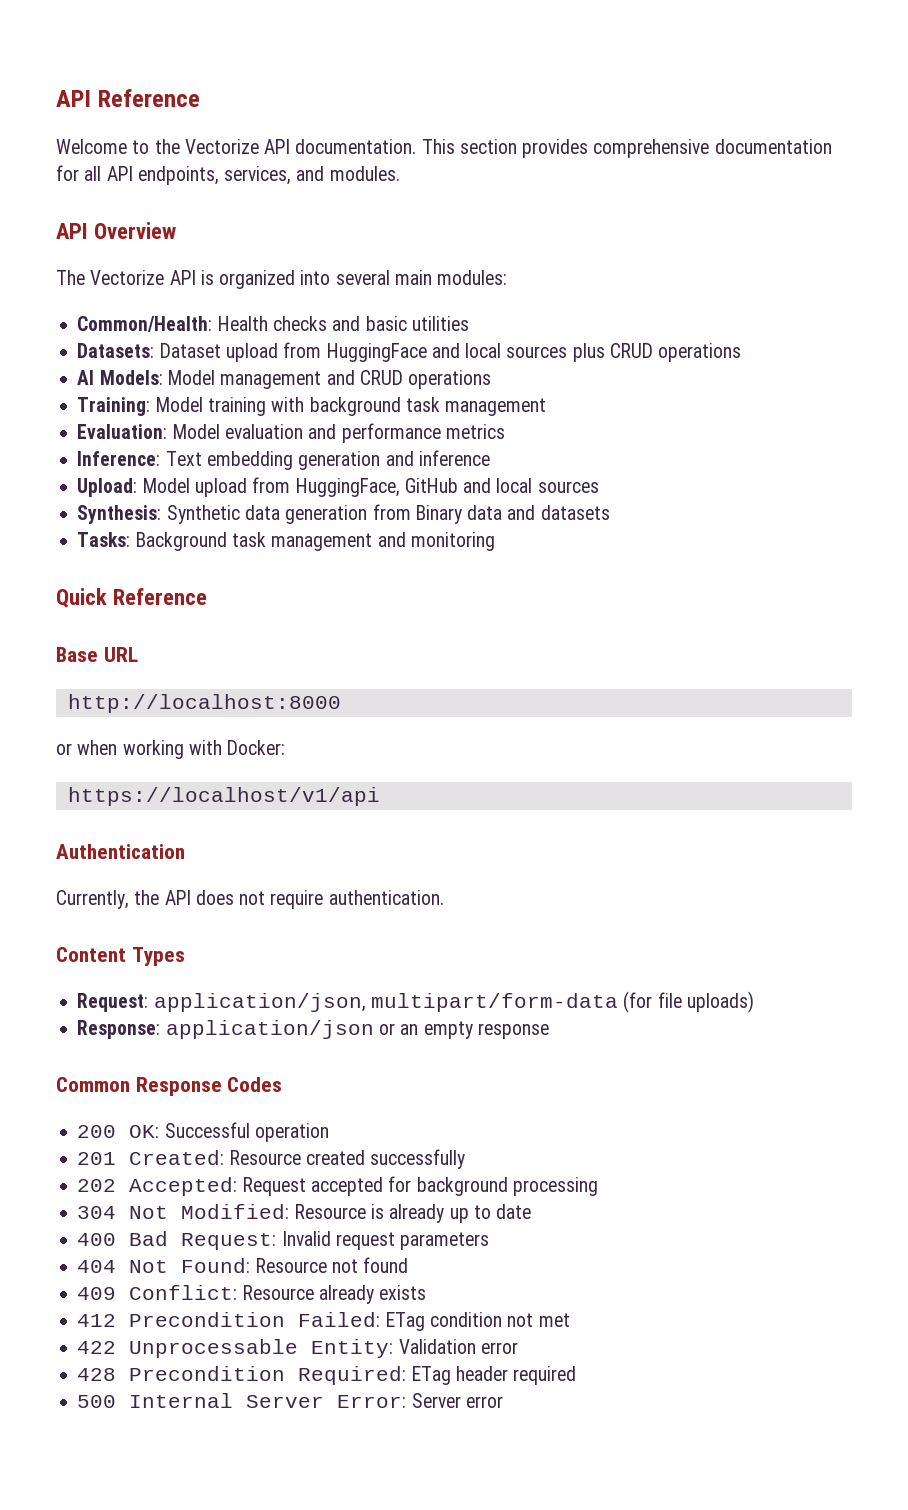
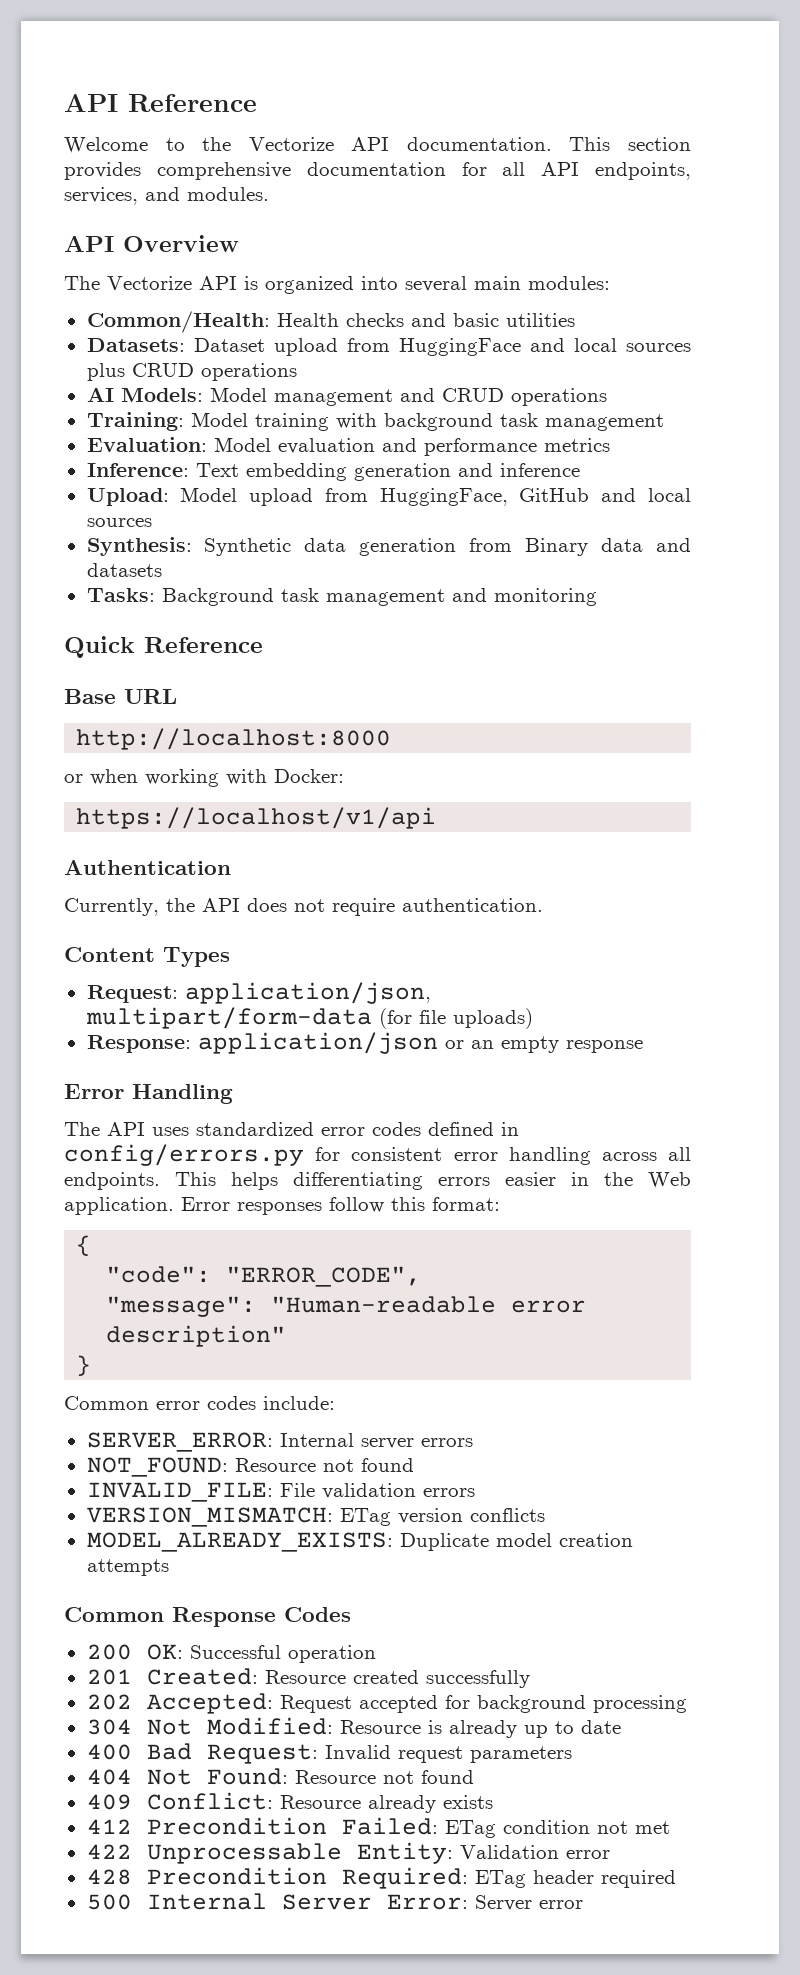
(549, 1031) none -> [64,1084,233,1104] [64,1122,519,1136] [64,1144,691,1166] [64,1172,691,1190] [64,1197,500,1215] [76,1235,92,1256] [106,1266,422,1287] [106,1296,587,1317] [106,1325,287,1347] [76,1355,92,1376] [64,1396,335,1410] [86,1432,473,1452] [86,1457,414,1477] [86,1482,475,1502] [86,1507,545,1527] [86,1532,633,1552] [86,1559,169,1576] // Error Handling // The API uses standardized error codes defined in config/errors.py for consistent error handling across all endpoints. This helps differentiating errors easier in the Web application. Error responses follow this format: // { // "code": "ERROR_CODE", // "message": "Human-readable error description" // } // Common error codes include: // SERVER_ERROR: Internal server errors // NOT_FOUND: Resource not found // INVALID_FILE: File validation errors // VERSION_MISMATCH: ETag version conflicts // MODEL_ALREADY_EXISTS: Duplicate model creation attempts

